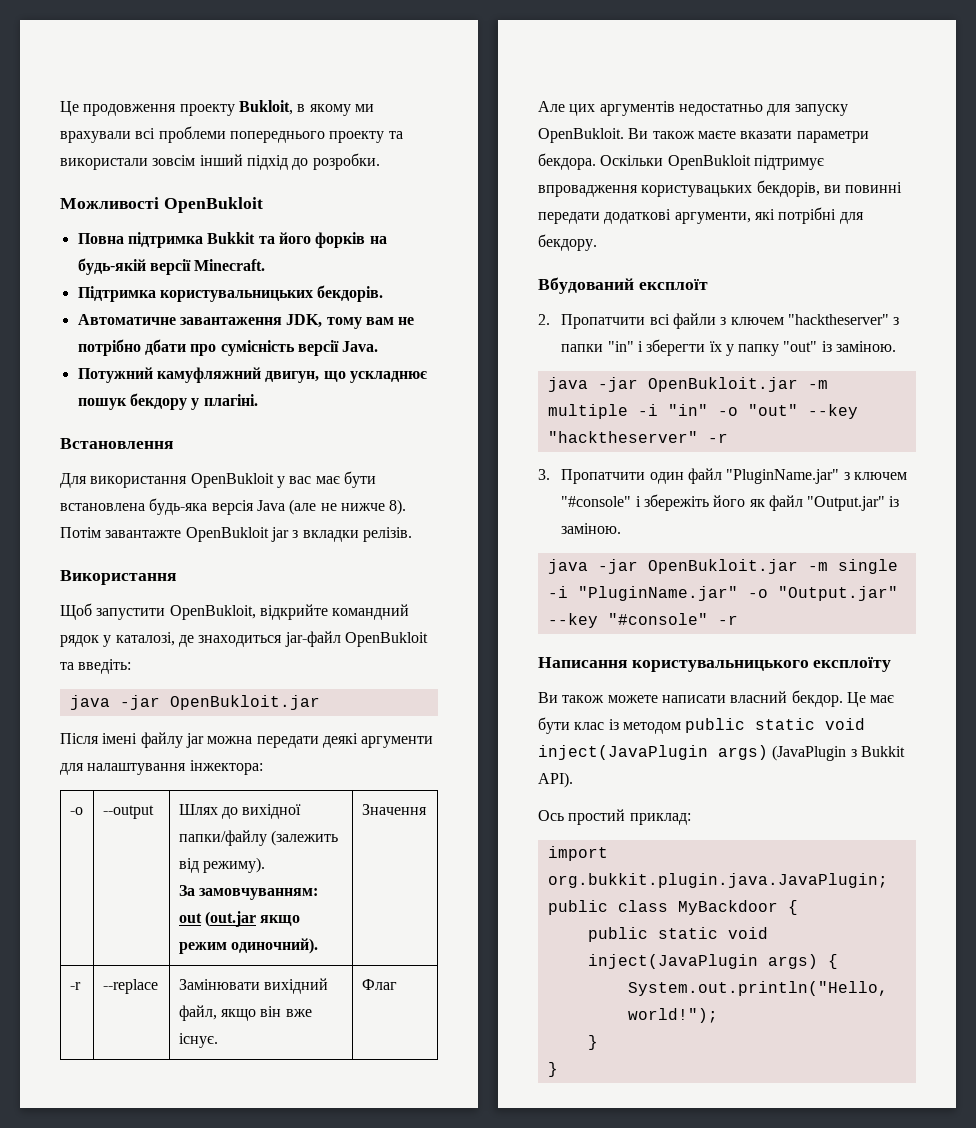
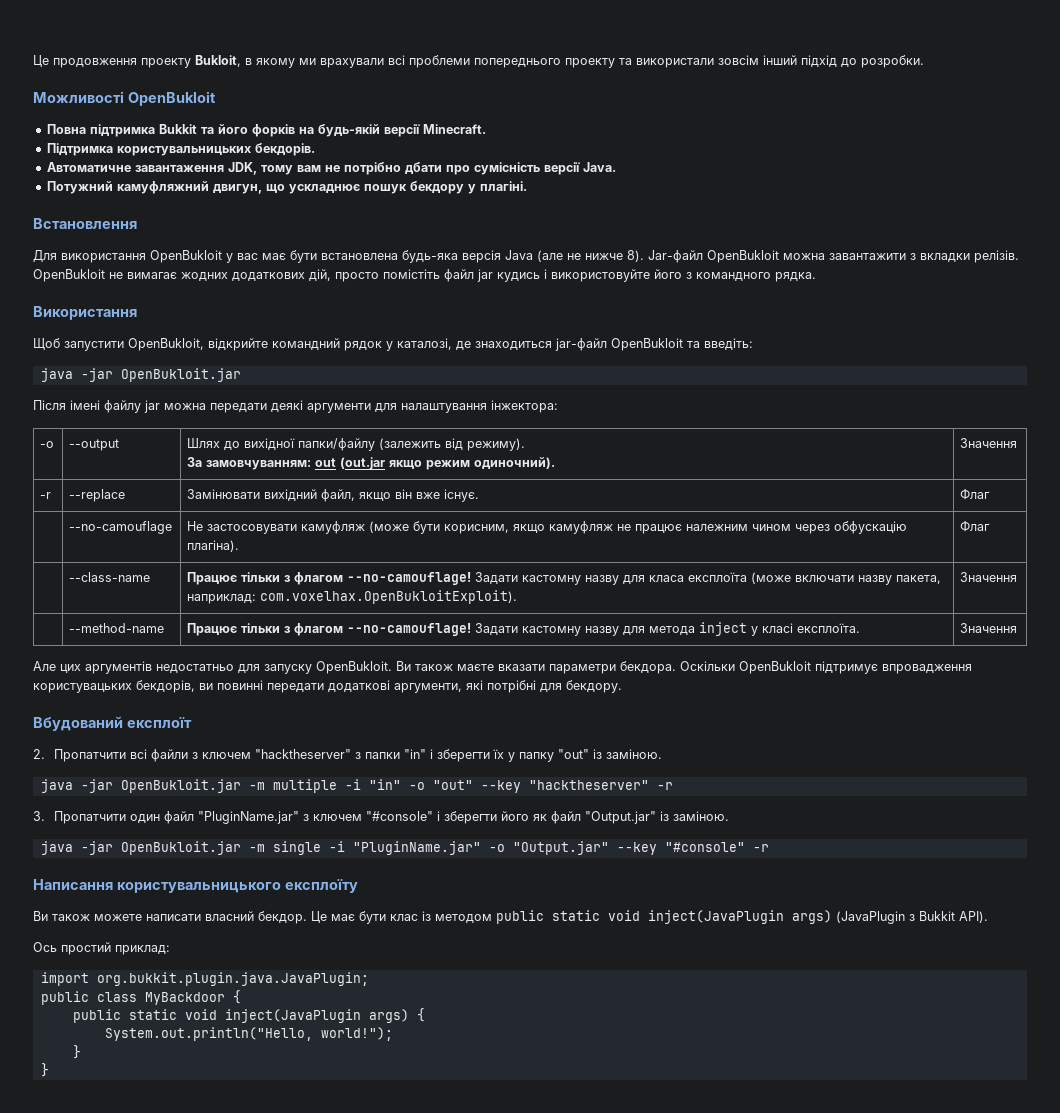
[60,527,289,542] Потім завантажте OpenBukloit jar -> [648,250,906,263] Jar-файл OpenBukloit можна завантажити
(412, 534) none -> [33,269,816,282] OpenBukloit не вимагає жодних додаткових дій, просто помістіть файл jar кудись і використовуйте його з командного рядка.
(397, 984) none -> [69,521,173,534] [187,521,908,534] [187,540,240,552] [960,521,991,532] [69,572,151,582] [187,572,942,585] [187,590,518,604] [960,572,1018,582] [69,623,165,633] [187,622,861,636] [960,623,1018,633] // | --no-camouflage | Не застосовувати камуфляж (може бути корисним, якщо камуфляж не працює належним чином через обфускацію плагіна). | Флаг // | --class-name | Працює тільки з флагом --no-camouflage! Задати кастомну назву для класа експлоїта (може включати назву пакета, наприклад: com.voxelhax.OpenBukloitExploit). | Значення // | --method-name | Працює тільки з флагом --no-camouflage! Задати кастомну назву для метода inject у класі експлоїта. | Значення
[643,494,709,511] збережіть -> [443,811,497,824] зберегти

